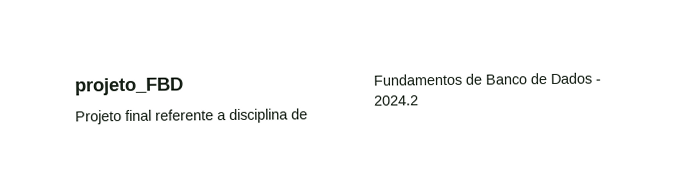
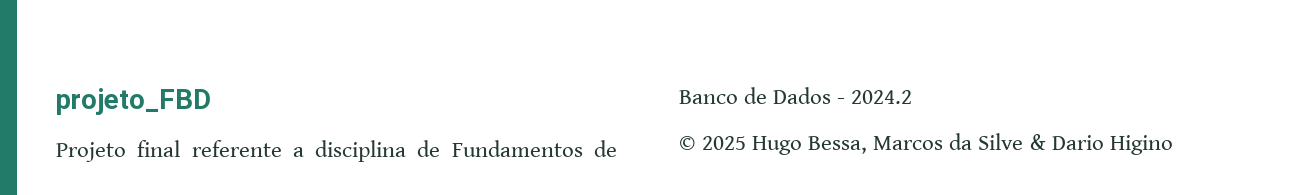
(419, 100) none -> [679,133,1173,155] // © 2025 Hugo Bessa, Marcos da Silve & Dario Higino

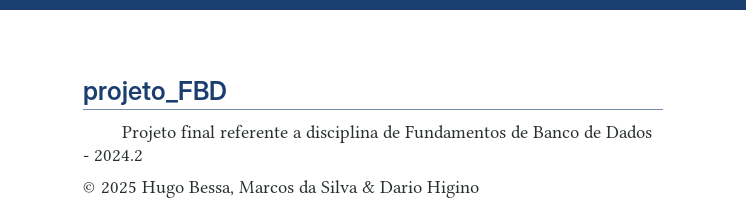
[978,133,1024,150] Silve -> [321,180,358,193] Silva

